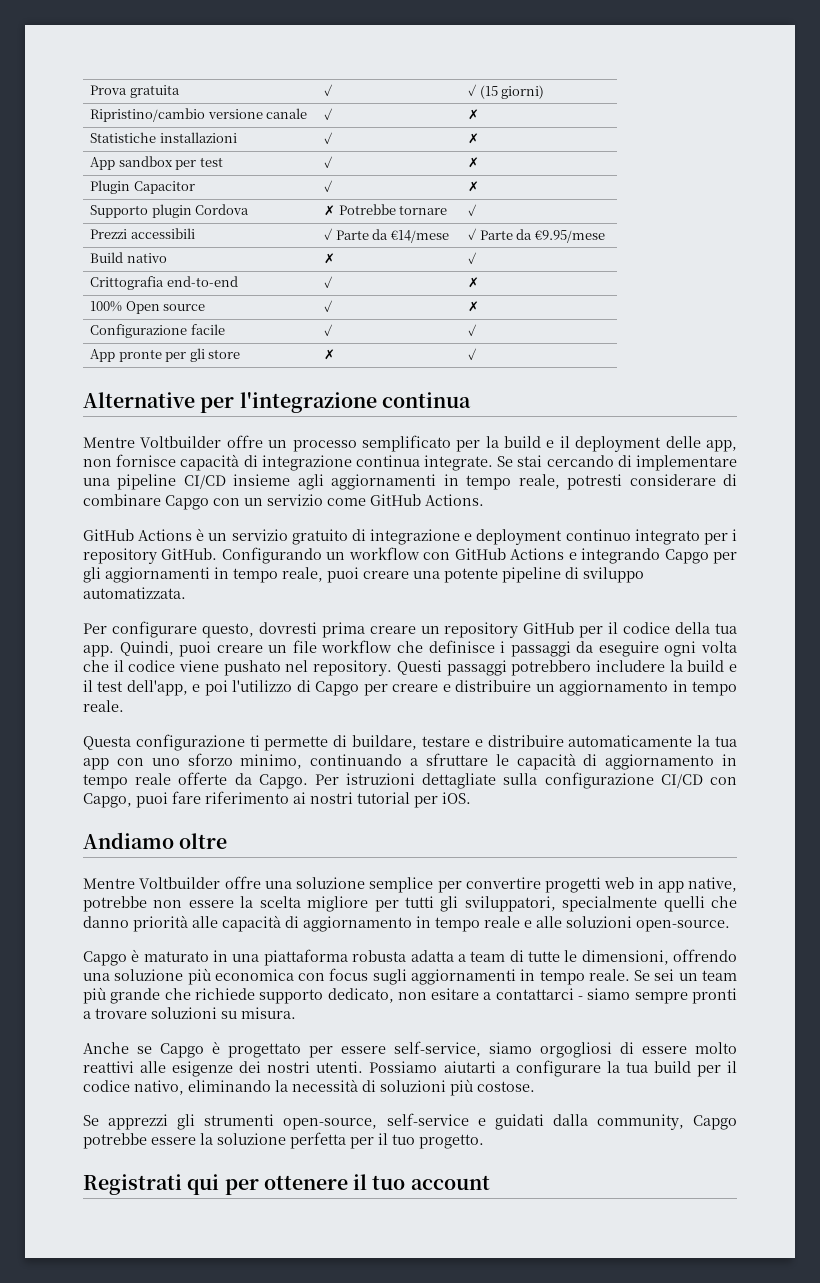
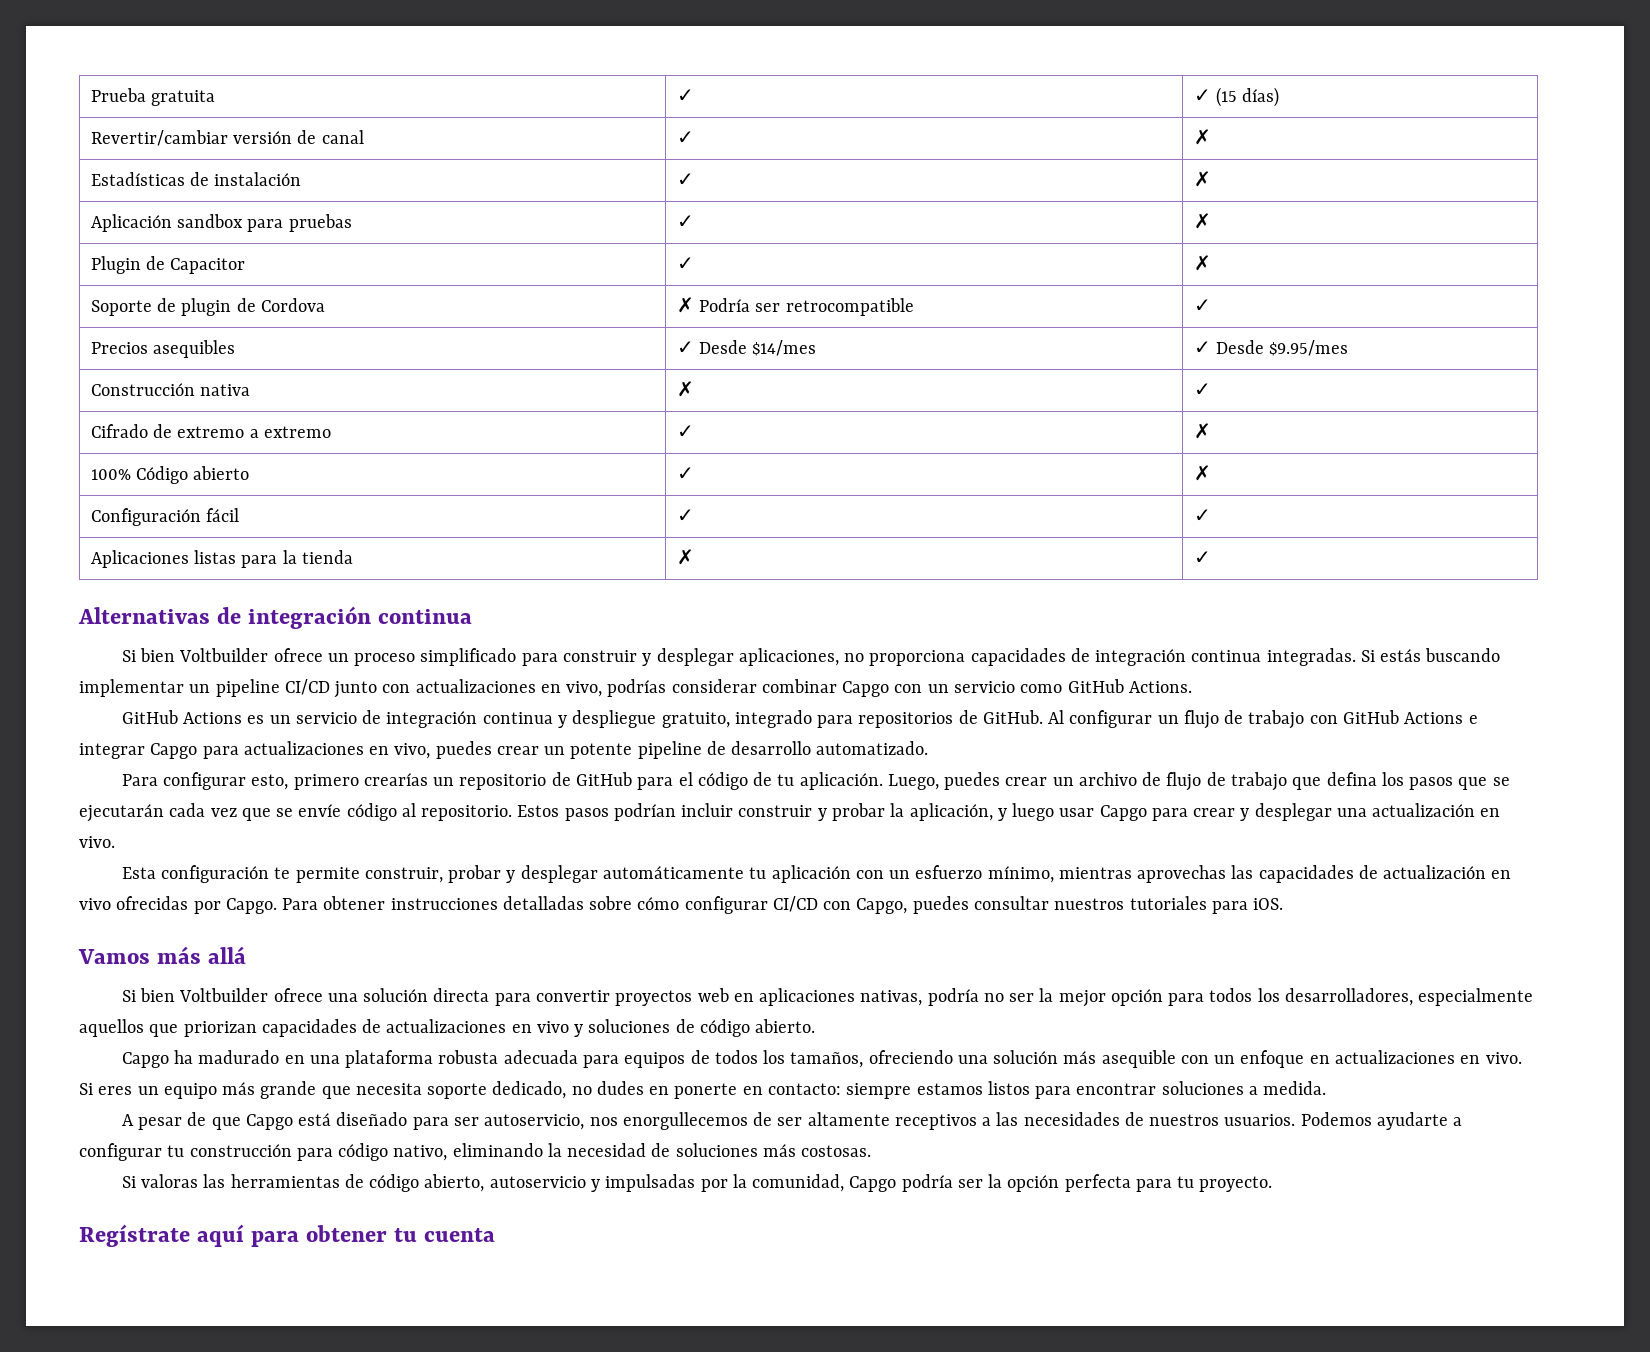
[90,85,128,95] Prova -> [90,88,146,102] Prueba
[501,85,545,99] [90,108,308,122] [324,108,334,120] [468,109,480,120] [90,132,237,143] [324,132,334,144] [468,133,480,144] [90,156,223,170] giorni) // Ripristino/cambio versione canale | ✓ | ✗ // Statistiche installazioni | ✓ | ✗ // App sandbox per test -> [1242,87,1280,107] [90,130,364,146] [676,131,694,144] [1193,129,1211,145] [90,172,302,186] [676,173,694,186] [1193,171,1211,187] [90,214,352,232] días) // Revertir/cambiar versión de canal | ✓ | ✗ // Estadísticas de instalación | ✓ | ✗ // Aplicación sandbox para pruebas
(131, 187) none -> [146,256,166,270] de
[90,204,192,218] Supporto plugin -> [90,298,256,316] Soporte de plugin de
[338,204,448,215] [468,204,478,216] [90,228,195,239] [324,228,449,243] [468,228,605,243] [90,252,167,263] [324,253,336,264] [468,252,478,264] [90,276,238,290] Potrebbe tornare | ✓ // Prezzi accessibili | ✓ Parte da €14/mese | ✓ Parte da €9.95/mese // Build nativo | ✗ | ✓ // Crittografia end-to-end -> [699,298,914,316] [1193,299,1211,312] [90,340,236,358] [676,340,817,356] [1193,340,1349,356] [90,383,251,396] [676,381,694,397] [1193,383,1211,396] [90,424,331,438] Podría ser retrocompatible | ✓ // Precios asequibles | ✓ Desde $14/mes | ✓ Desde $9.95/mes // Construcción nativa | ✗ | ✓ // Cifrado de extremo a extremo
[125,301,206,314] [324,300,334,312] [468,301,480,312] [90,324,225,338] Open source | ✓ | ✗ // Configurazione facile -> [136,466,250,484] [676,467,694,480] [1193,465,1211,481] [90,508,240,526] Código abierto | ✓ | ✗ // Configuración fácil
[90,348,241,362] [324,349,336,360] [468,348,478,360] [83,392,471,413] [83,435,737,452] [83,454,737,471] [83,474,737,490] [83,494,161,506] App pronte per gli store | ✗ | ✓ // Alternative per l'integrazione continua // Mentre Voltbuilder offre un processo semplificato per la build e il deployment delle app, non fornisce capacità di integrazione continua integrate. Se stai cercando di implementare una pipeline CI/CD insieme agli aggiornamenti in tempo reale, potresti considerare di combinare -> [90,550,353,568] [676,549,694,565] [1193,551,1211,564] [78,606,473,629] [121,648,1501,666] [79,679,837,698] Aplicaciones listas para la tienda | ✗ | ✓ // Alternativas de integración continua // Si bien Voltbuilder ofrece un proceso simplificado para construir y desplegar aplicaciones, no proporciona capacidades de integración continua integradas. Si estás buscando implementar un pipeline CI/CD junto con actualizaciones en vivo, podrías considerar combinar
[267,494,366,506] servizio come -> [953,681,1063,693] servicio como
[196,528,737,545] [83,547,737,564] [83,567,644,583] [83,587,186,599] [83,621,737,638] [83,640,737,657] [83,660,738,676] [83,680,737,696] [83,700,124,712] [83,734,737,751] [83,753,737,770] [83,772,737,789] [83,791,471,808] [83,832,228,849] [83,876,737,893] [83,896,737,912] [83,915,730,932] [83,949,737,966] [83,968,738,985] [83,987,737,1004] [83,1007,296,1019] [83,1041,737,1058] [83,1060,737,1077] [83,1079,535,1096] [83,1113,738,1130] [83,1132,484,1149] [83,1174,490,1195] è un servizio gratuito di integrazione e deployment continuo integrato per i repository GitHub. Configurando un workflow con GitHub Actions e integrando Capgo per gli aggiornamenti in tempo reale, puoi creare una potente pipeline di sviluppo automatizzata. // Per configurare questo, dovresti prima creare un repository GitHub per il codice della tua app. Quindi, puoi creare un file workflow che definisce i passaggi da eseguire ogni volta che il codice viene pushato nel repository. Questi passaggi potrebbero includere la build e il test dell'app, e poi l'utilizzo di Capgo per creare e distribuire un aggiornamento in tempo reale. // Questa configurazione ti permette di buildare, testare e distribuire automaticamente la tua app con uno sforzo minimo, continuando a sfruttare le capacità di aggiornamento in tempo reale offerte da Capgo. Per istruzioni dettagliate sulla configurazione CI/CD con Capgo, puoi fare riferimento ai nostri tutorial per iOS. // Andiamo oltre // Mentre Voltbuilder offre una soluzione semplice per convertire progetti web in app native, potrebbe non essere la scelta migliore per tutti gli sviluppatori, specialmente quelli che danno priorità alle capacità di aggiornamento in tempo reale e alle soluzioni open-source. // Capgo è maturato in una piattaforma robusta adatta a team di tutte le dimensioni, offrendo una soluzione più economica con focus sugli aggiornamenti in tempo reale. Se sei un team più grande che richiede supporto dedicato, non esitare a contattarci - siamo sempre pronti a trovare soluzioni su misura. // Anche se Capgo è progettato per essere self-service, siamo orgogliosi di essere molto reattivi alle esigenze dei nostri utenti. Possiamo aiutarti a configurare la tua build per il codice nativo, eliminando la necessità di soluzioni più costose. // Se apprezzi gli strumenti open-source, self-service e guidati dalla community, Capgo potrebbe essere la soluzione perfetta per il tuo progetto. // Registrati qui per ottenere il tuo account -> [247,710,1478,729] [79,741,929,759] [121,772,1510,791] [79,803,1501,822] [79,836,115,848] [121,865,1512,883] [79,896,1284,914] [78,946,247,964] [121,988,1534,1007] [79,1019,816,1037] [121,1050,1522,1068] [79,1081,1327,1099] [121,1112,1463,1130] [79,1143,872,1161] [121,1174,1273,1192] [79,1224,496,1247] es un servicio de integración continua y despliegue gratuito, integrado para repositorios de GitHub. Al configurar un flujo de trabajo con GitHub Actions e integrar Capgo para actualizaciones en vivo, puedes crear un potente pipeline de desarrollo automatizado. // Para configurar esto, primero crearías un repositorio de GitHub para el código de tu aplicación. Luego, puedes crear un archivo de flujo de trabajo que defina los pasos que se ejecutarán cada vez que se envíe código al repositorio. Estos pasos podrían incluir construir y probar la aplicación, y luego usar Capgo para crear y desplegar una actualización en vivo. // Esta configuración te permite construir, probar y desplegar automáticamente tu aplicación con un esfuerzo mínimo, mientras aprovechas las capacidades de actualización en vivo ofrecidas por Capgo. Para obtener instrucciones detalladas sobre cómo configurar CI/CD con Capgo, puedes consultar nuestros tutoriales para iOS. // Vamos más allá // Si bien Voltbuilder ofrece una solución directa para convertir proyectos web en aplicaciones nativas, podría no ser la mejor opción para todos los desarrolladores, especialmente aquellos que priorizan capacidades de actualizaciones en vivo y soluciones de código abierto. // Capgo ha madurado en una plataforma robusta adecuada para equipos de todos los tamaños, ofreciendo una solución más asequible con un enfoque en actualizaciones en vivo. Si eres un equipo más grande que necesita soporte dedicado, no dudes en ponerte en contacto: siempre estamos listos para encontrar soluciones a medida. // A pesar de que Capgo está diseñado para ser autoservicio, nos enorgullecemos de ser altamente receptivos a las necesidades de nuestros usuarios. Podemos ayudarte a configurar tu construcción para código nativo, eliminando la necesidad de soluciones más costosas. // Si valoras las herramientas de código abierto, autoservicio y impulsadas por la comunidad, Capgo podría ser la opción perfecta para tu proyecto. // Regístrate aquí para obtener tu cuenta

